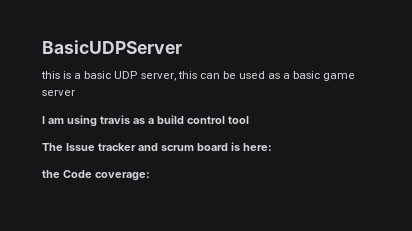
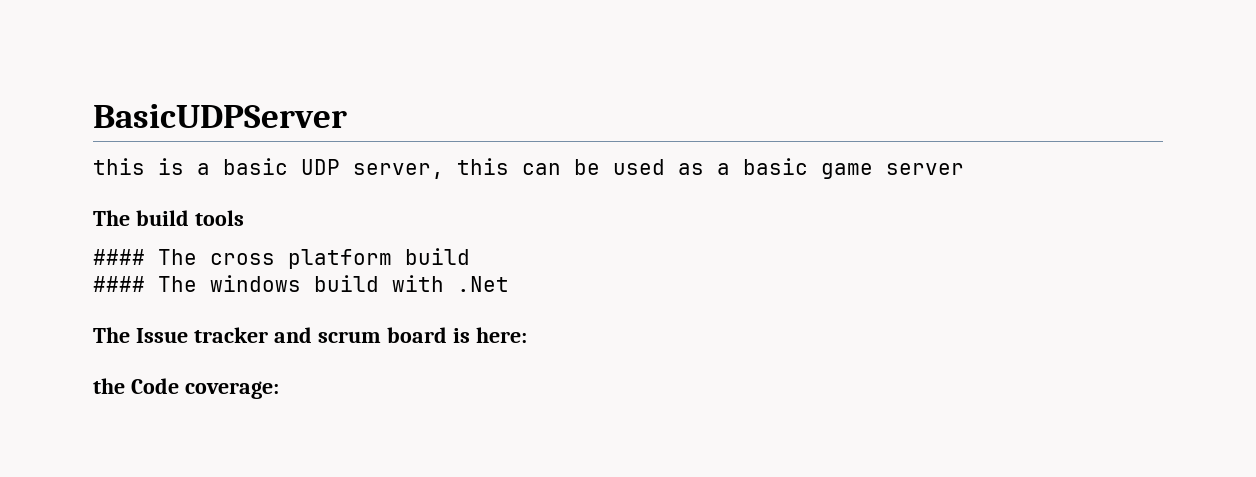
[42,115,249,127] I am using travis as a build control tool -> [93,210,244,226] [93,248,470,269] [93,275,509,292] The build tools // #### The cross platform build // #### The windows build with .Net

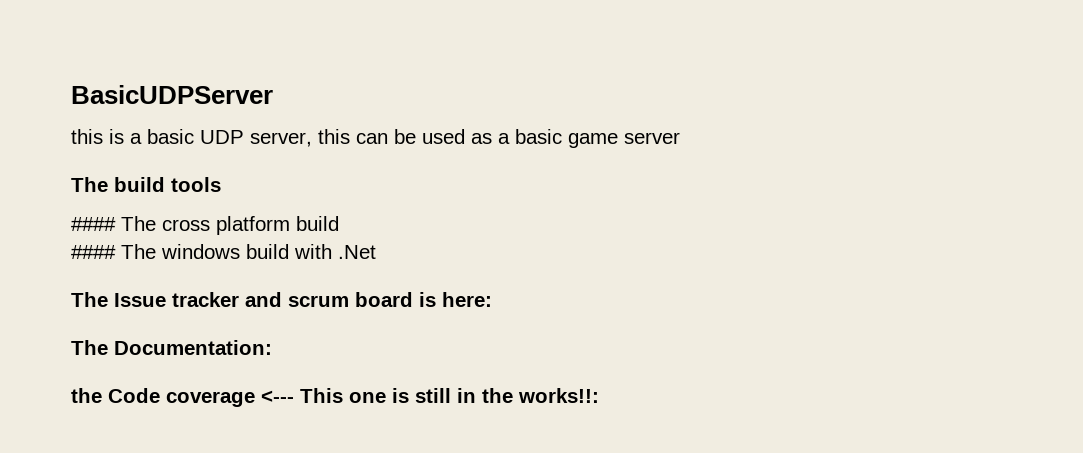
(527, 335) none -> [71,340,272,355] // The Documentation:
[184,381,279,399] coverage: -> [166,388,599,407] coverage <--- This one is still in the works!!:

